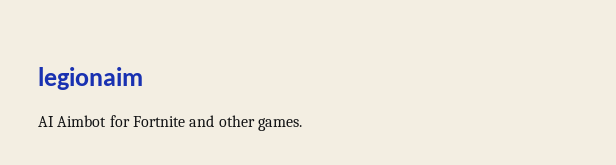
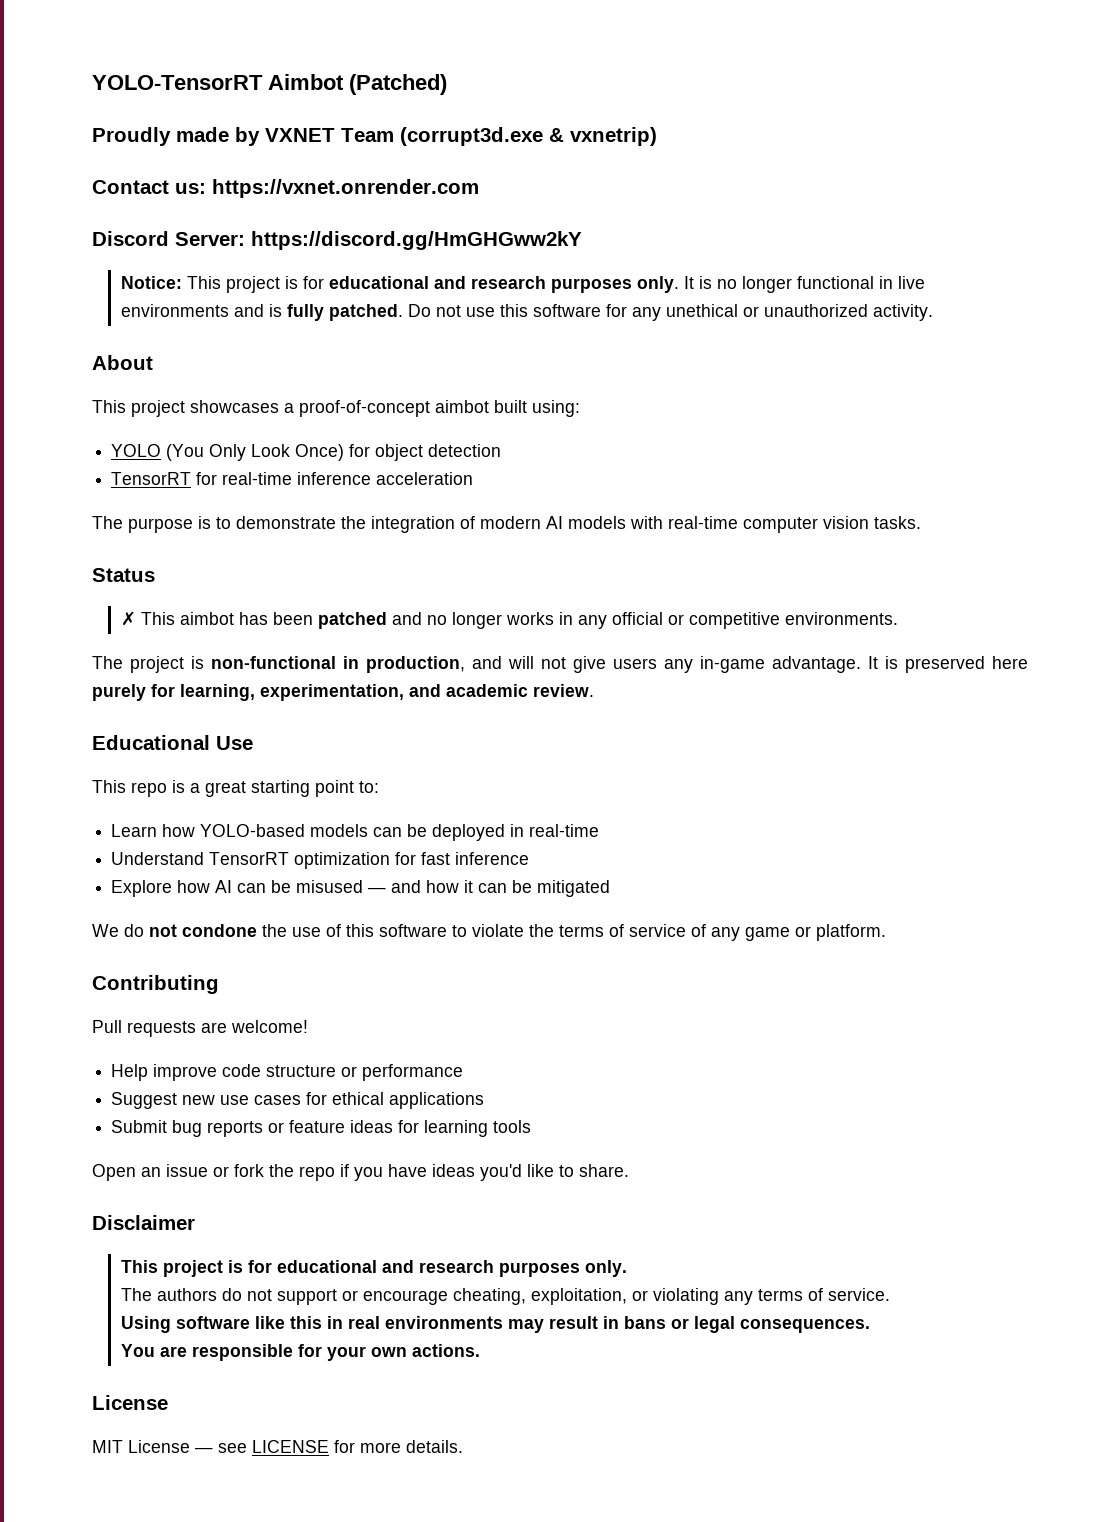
[38,67,143,90] [38,115,302,131] legionaim // AI Aimbot for Fortnite and other games. -> [92,74,447,95] [92,127,657,146] [92,179,479,198] [92,231,582,250] [120,276,925,293] [120,304,933,321] [92,355,153,370] [92,400,580,417] [111,444,502,461] [111,472,474,485] [92,516,921,533] [92,568,155,582] [120,611,898,629] [92,656,1028,673] [92,684,594,701] [92,735,253,750] [92,780,379,797] [111,824,600,841] [111,852,530,869] [111,880,611,897] [92,924,886,941] [92,975,219,994] [92,1020,308,1037] [111,1064,464,1081] [111,1092,485,1109] [111,1120,532,1137] [92,1164,629,1181] [92,1215,195,1230] [120,1260,627,1277] [120,1288,890,1305] [120,1316,870,1333] [120,1344,480,1361] [92,1395,168,1410] [92,1440,463,1453] YOLO-TensorRT Aimbot (Patched) // Proudly made by VXNET Team (corrupt3d.exe & vxnetrip) // Contact us: https://vxnet.onrender.com // Discord Server: https://discord.gg/HmGHGww2kY // Notice: This project is for educational and research purposes only. It is no longer functional in live environments and is fully patched. Do not use this software for any unethical or unauthorized activity. // About // This project showcases a proof-of-concept aimbot built using: // YOLO (You Only Look Once) for object detection // TensorRT for real-time inference acceleration // The purpose is to demonstrate the integration of modern AI models with real-time computer vision tasks. // Status // ✗ This aimbot has been patched and no longer works in any official or competitive environments. // The project is non-functional in production, and will not give users any in-game advantage. It is preserved here purely for learning, experimentation, and academic review. // Educational Use // This repo is a great starting point to: // Learn how YOLO-based models can be deployed in real-time // Understand TensorRT optimization for fast inference // Explore how AI can be misused — and how it can be mitigated // We do not condone the use of this software to violate the terms of service of any game or platform. // Contributing // Pull requests are welcome! // Help improve code structure or performance // Suggest new use cases for ethical applications // Submit bug reports or feature ideas for learning tools // Open an issue or fork the repo if you have ideas you'd like to share. // Disclaimer // This project is for educational and research purposes only. // The authors do not support or encourage cheating, exploitation, or violating any terms of service. // Using software like this in real environments may result in bans or legal consequences. // You are responsible for your own actions. // License // MIT License — see LICENSE for more details.

